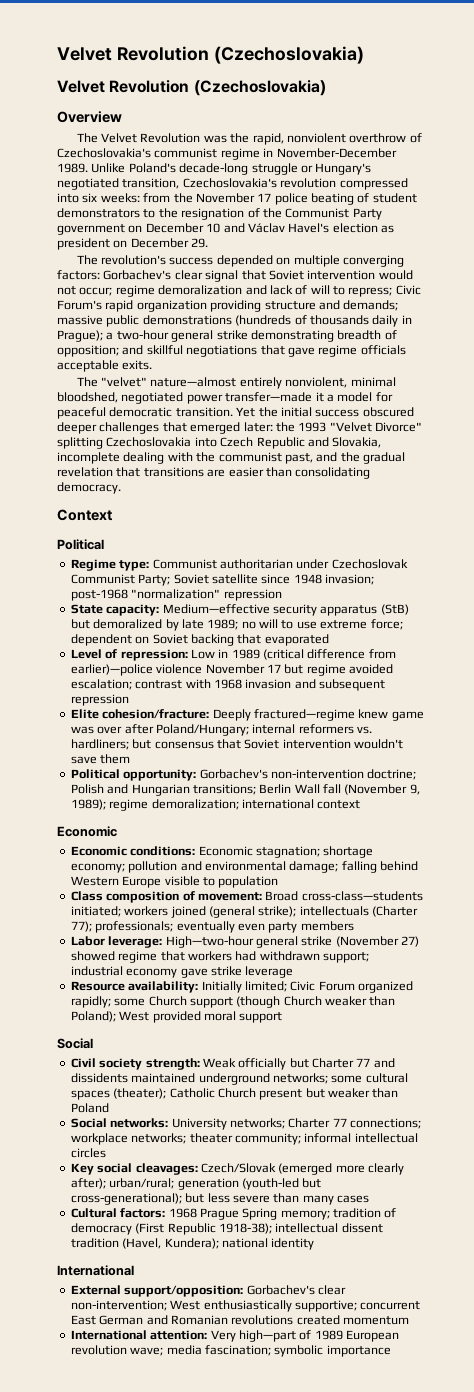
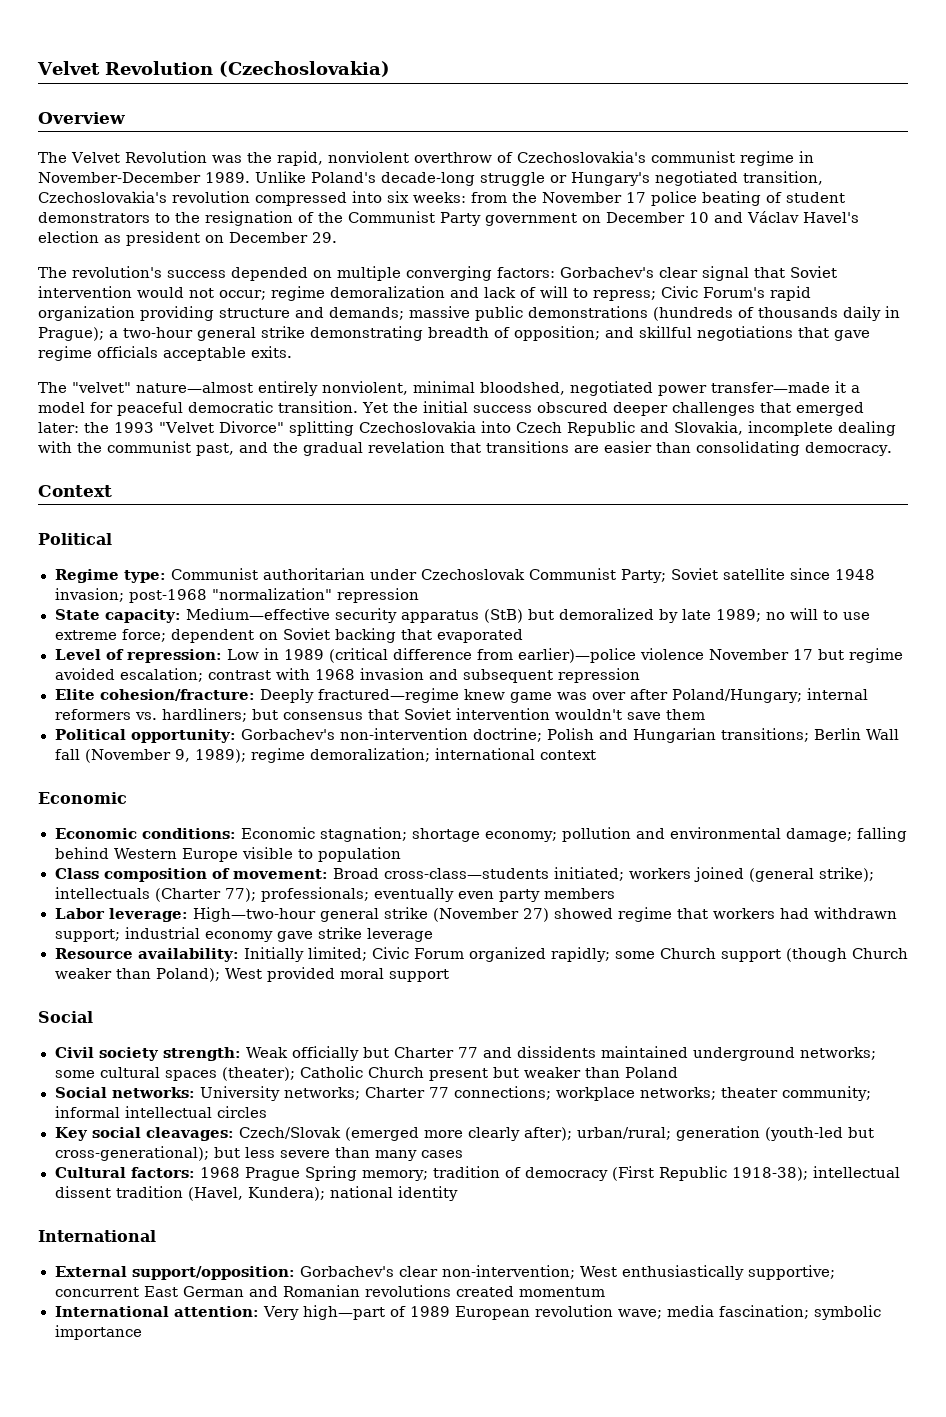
[57,46,364,64] [57,80,326,96] Velvet Revolution (Czechoslovakia) // Velvet Revolution (Czechoslovakia) -> [37,61,390,77] Velvet Revolution (Czechoslovakia)

